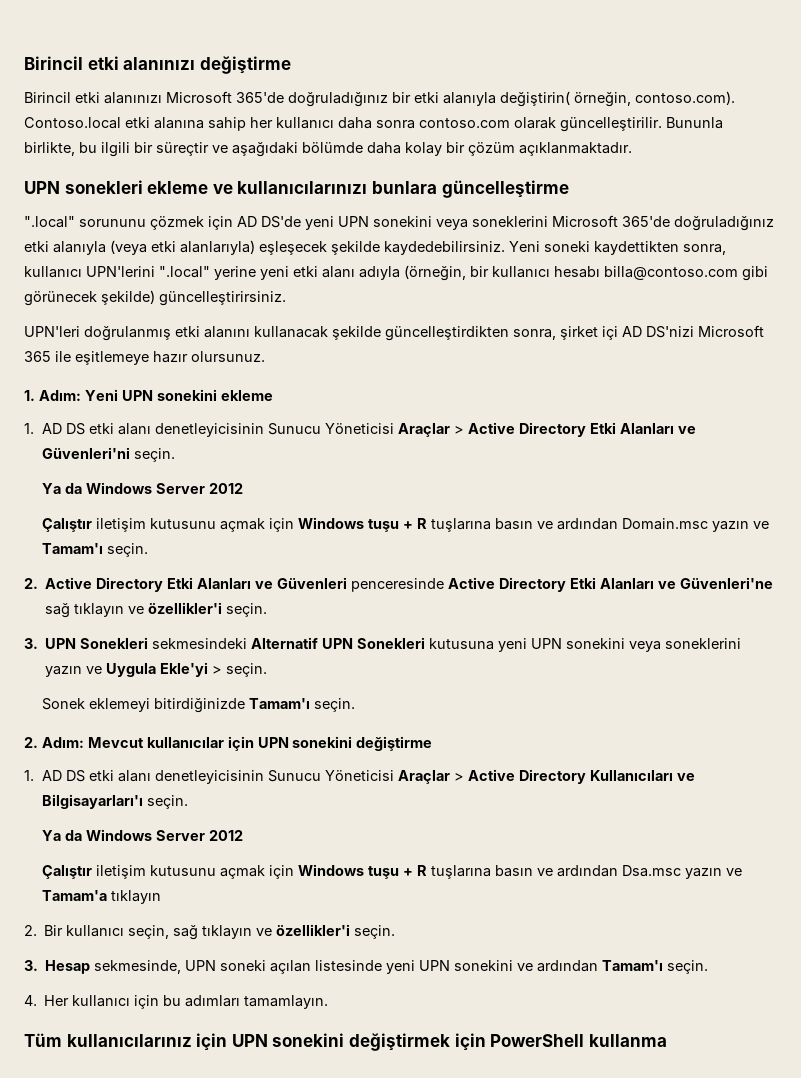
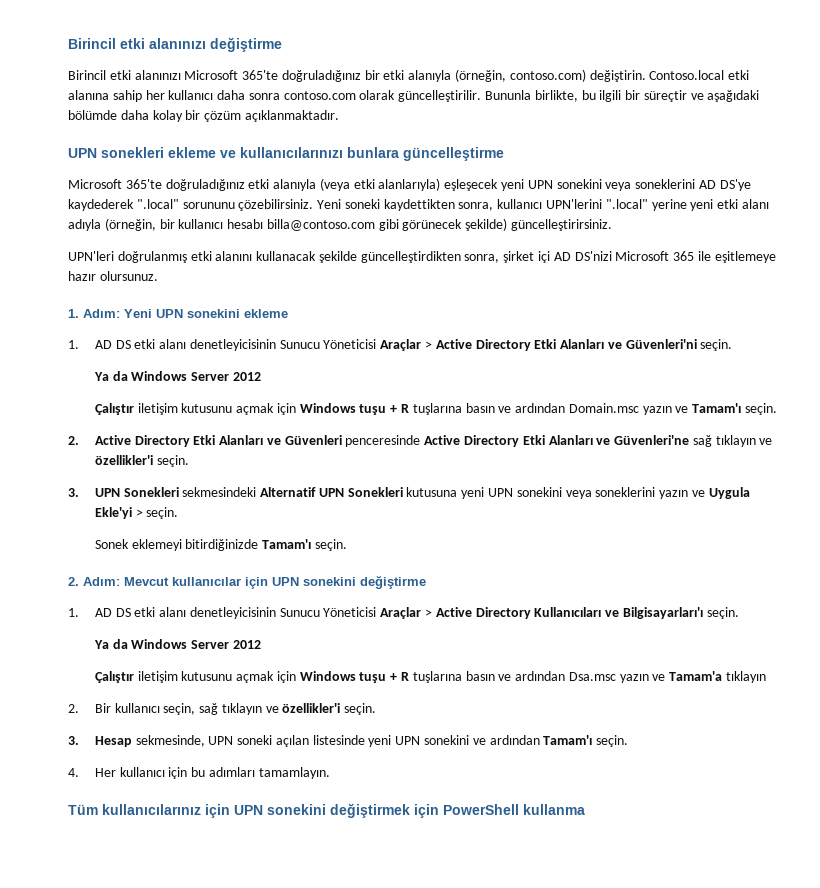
[236,92,284,103] 365'de -> [242,70,279,80] 365'te
[500,91,735,107] değiştirin( örneğin, contoso.com). -> [455,69,646,82] (örneğin, contoso.com) değiştirin.
[24,215,670,230] ".local" sorununu çözmek için AD DS'de yeni UPN sonekini veya soneklerini Microsoft 365'de -> [68,179,162,189] Microsoft 365'te
[331,241,505,255] şekilde kaydedebilirsiniz. -> [501,179,751,191] [68,199,314,211] yeni UPN sonekini veya soneklerini AD DS'ye kaydederek ".local" sorununu çözebilirsiniz.

